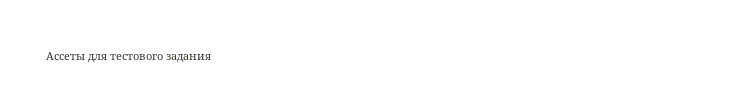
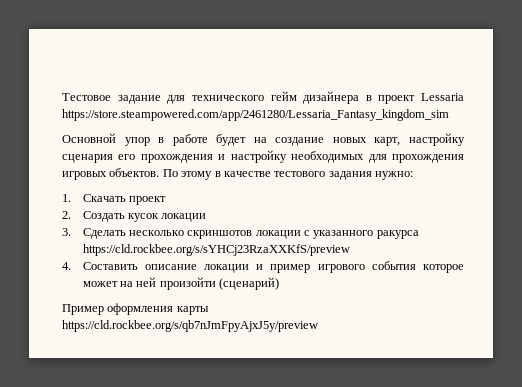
[46,52,211,63] Ассеты для тестового задания -> [62,91,464,104] [62,109,449,121] [62,133,465,146] [62,150,464,163] [62,168,413,180] [62,194,166,205] [62,211,207,222] [62,228,419,239] [82,244,350,256] [62,261,464,273] [82,277,280,290] [62,303,209,315] [62,320,318,332] Тестовое задание для технического гейм дизайнера в проект Lessaria https://store.steampowered.com/app/2461280/Lessaria_Fantasy_kingdom_sim // Основной упор в работе будет на создание новых карт, настройку сценария его прохождения и настройку необходимых для прохождения игровых объектов. По этому в качестве тестового задания нужно: // 1. Скачать проект // 2. Создать кусок локации // 3. Сделать несколько скриншотов локации с указанного ракурса https://cld.rockbee.org/s/sYHCj23RzaXXKfS/preview // 4. Составить описание локации и пример игрового события которое может на ней произойти (сценарий) // Пример оформления карты https://cld.rockbee.org/s/qb7nJmFpyAjxJ5y/preview

